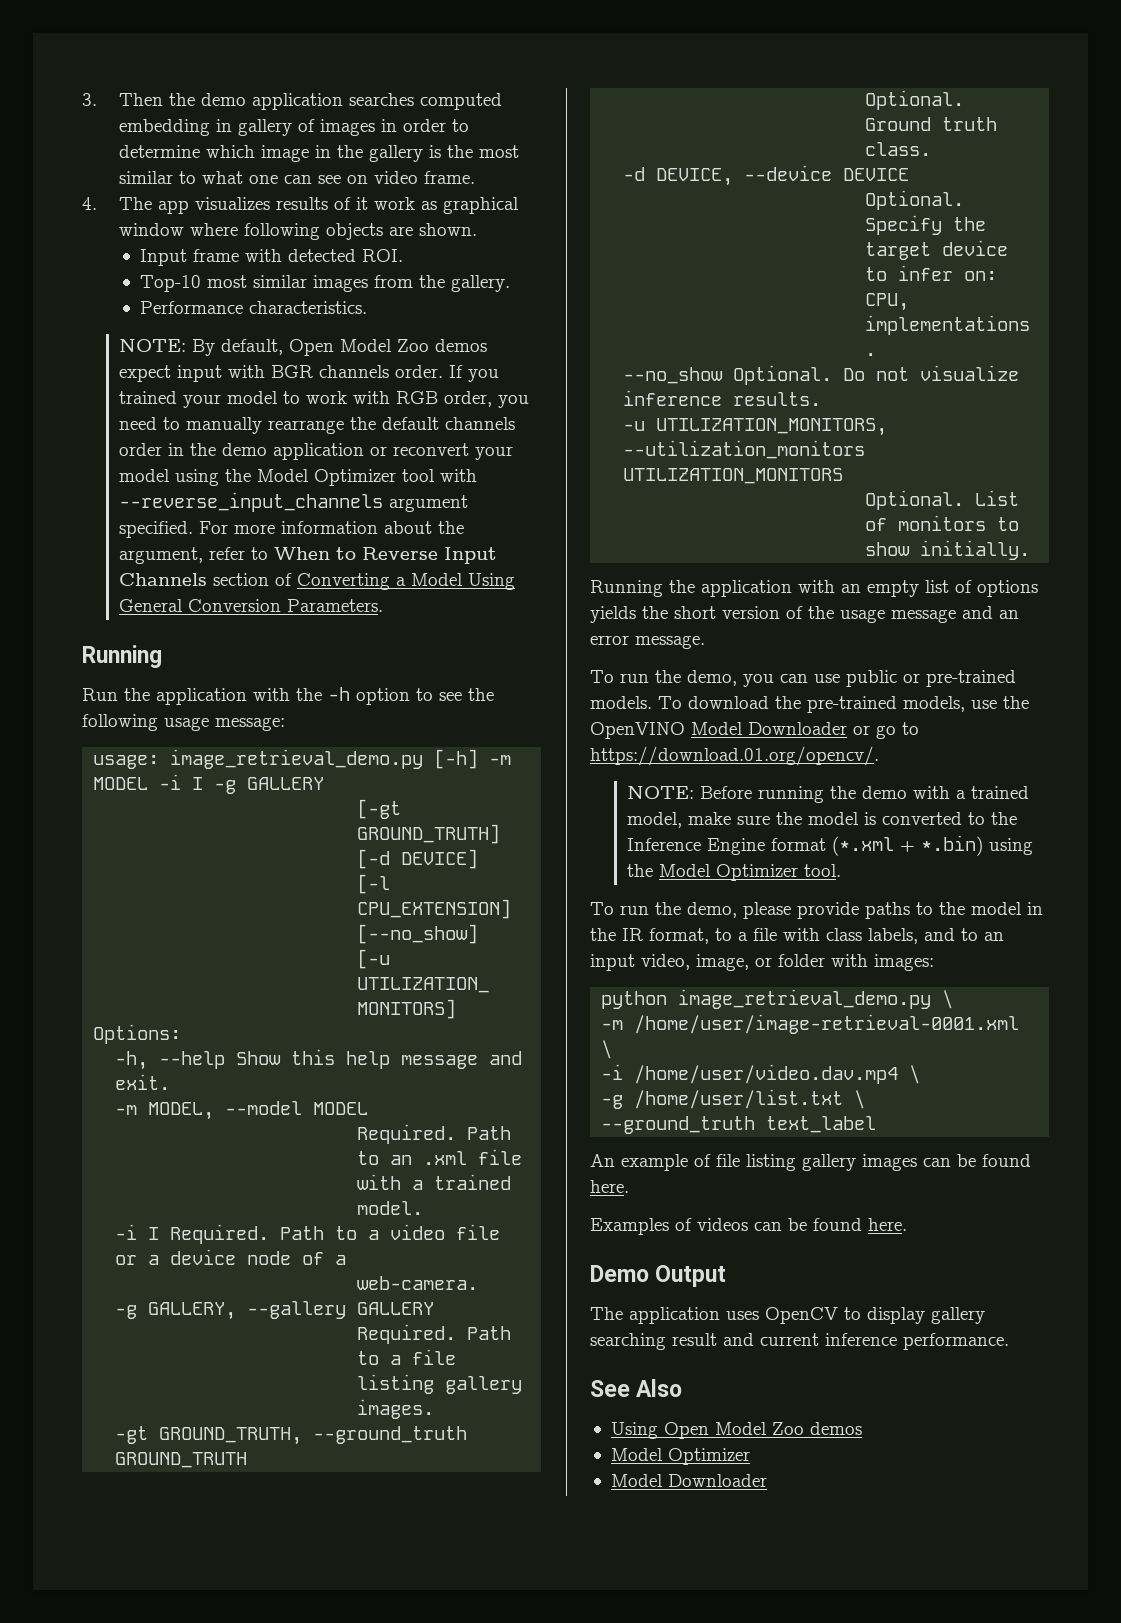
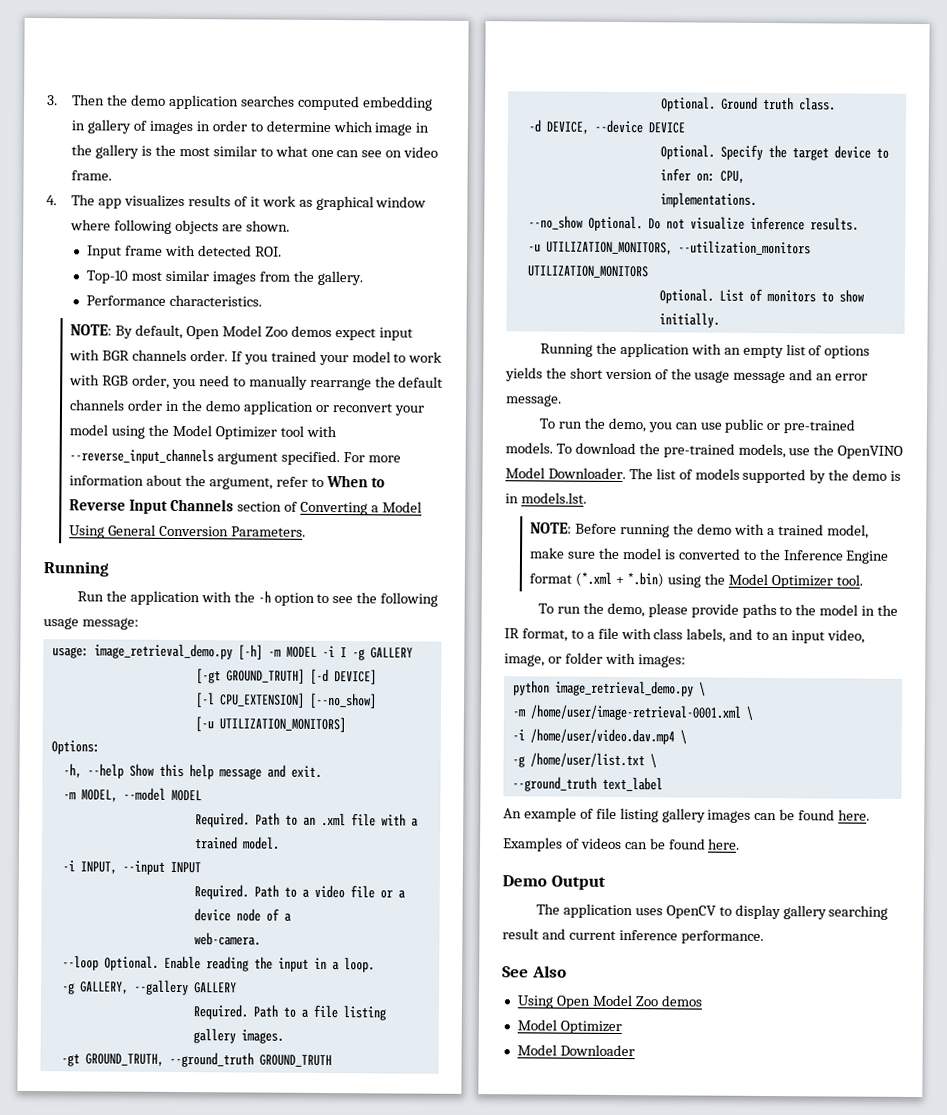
[148,1227,160,1240] I -> [79,860,201,875] INPUT, --input INPUT //
(479, 1283) none -> [61,955,375,973] // --loop Optional. Enable reading the input in a loop.
[748,722,919,739] [590,746,879,766] Downloader or go to https://download.01.org/opencv/. -> [547,467,902,484] [505,492,587,504] Downloader. The list of models supported by the demo is in models.lst.

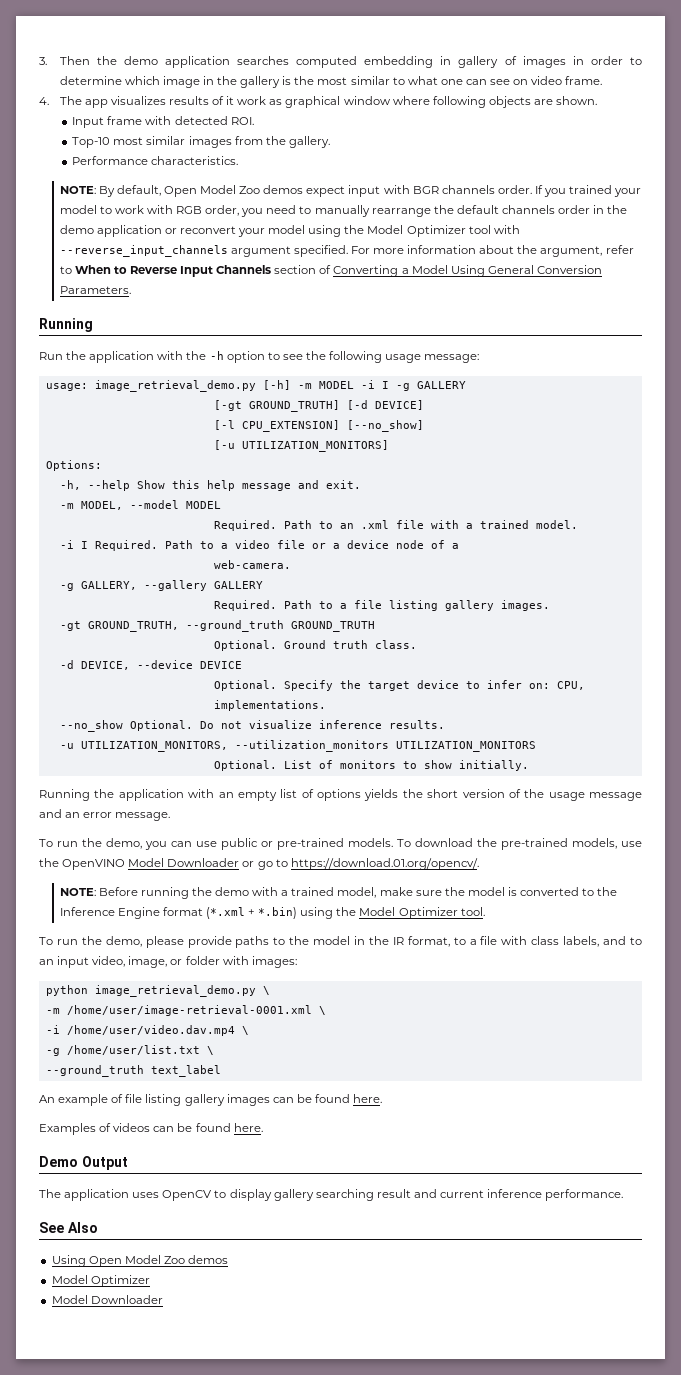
[79,860,201,875] INPUT, --input INPUT // -> [80,541,88,549] I
[61,955,375,973] // --loop Optional. Enable reading the input in a loop. -> (291, 564) none
[547,467,902,484] [505,492,587,504] Downloader. The list of models supported by the demo is in models.lst. -> [167,858,479,870] Downloader or go to https://download.01.org/opencv/.

